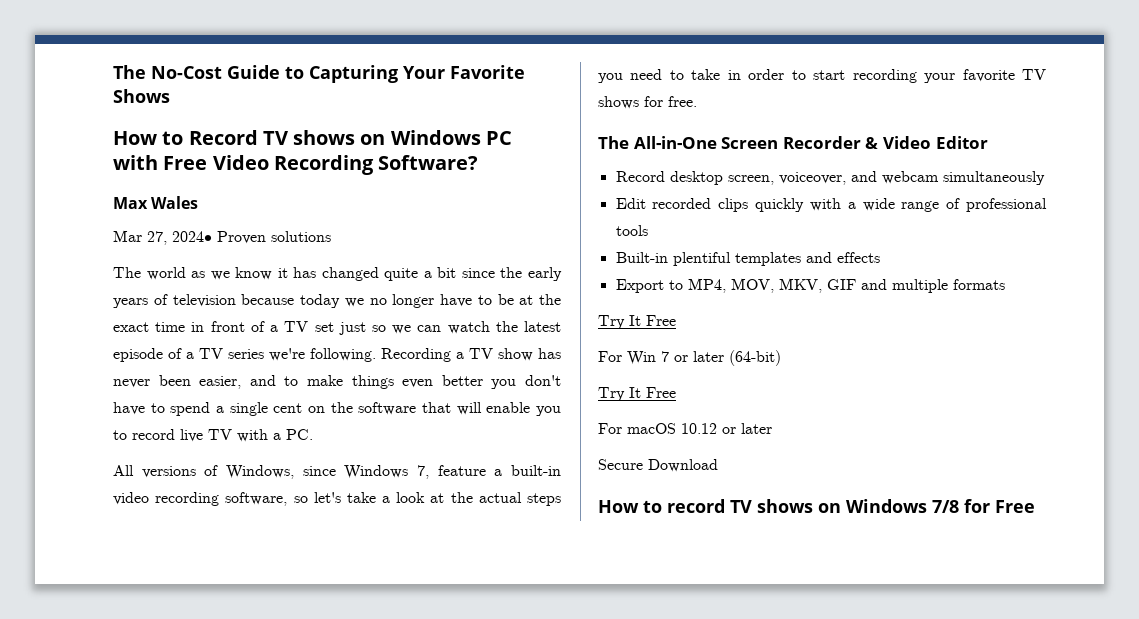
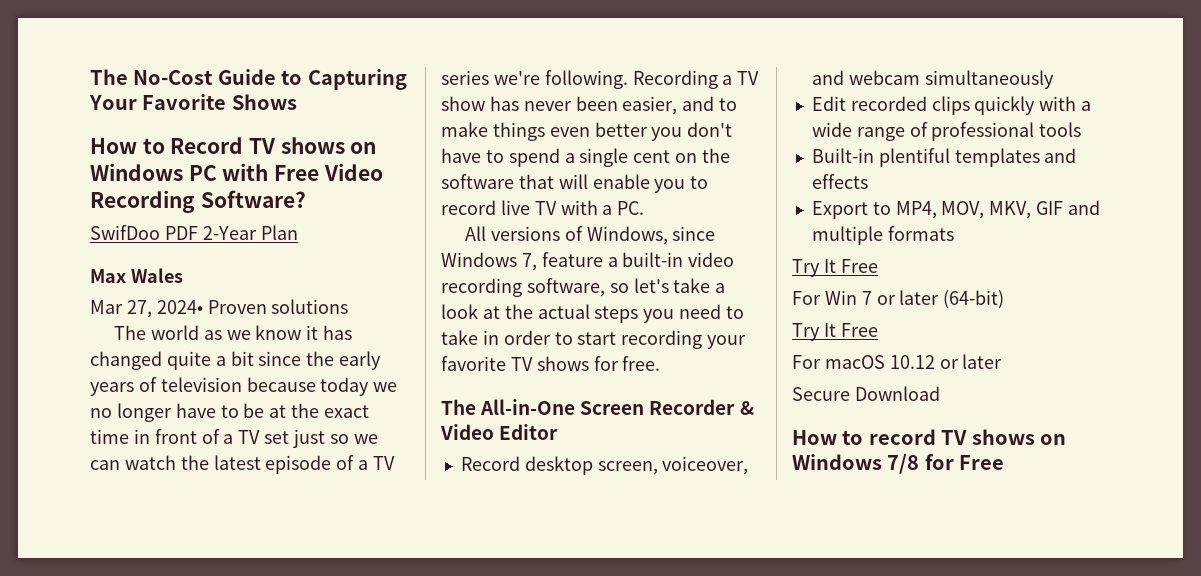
(479, 162) none -> [90,225,298,240] // SwifDoo PDF 2-Year Plan

